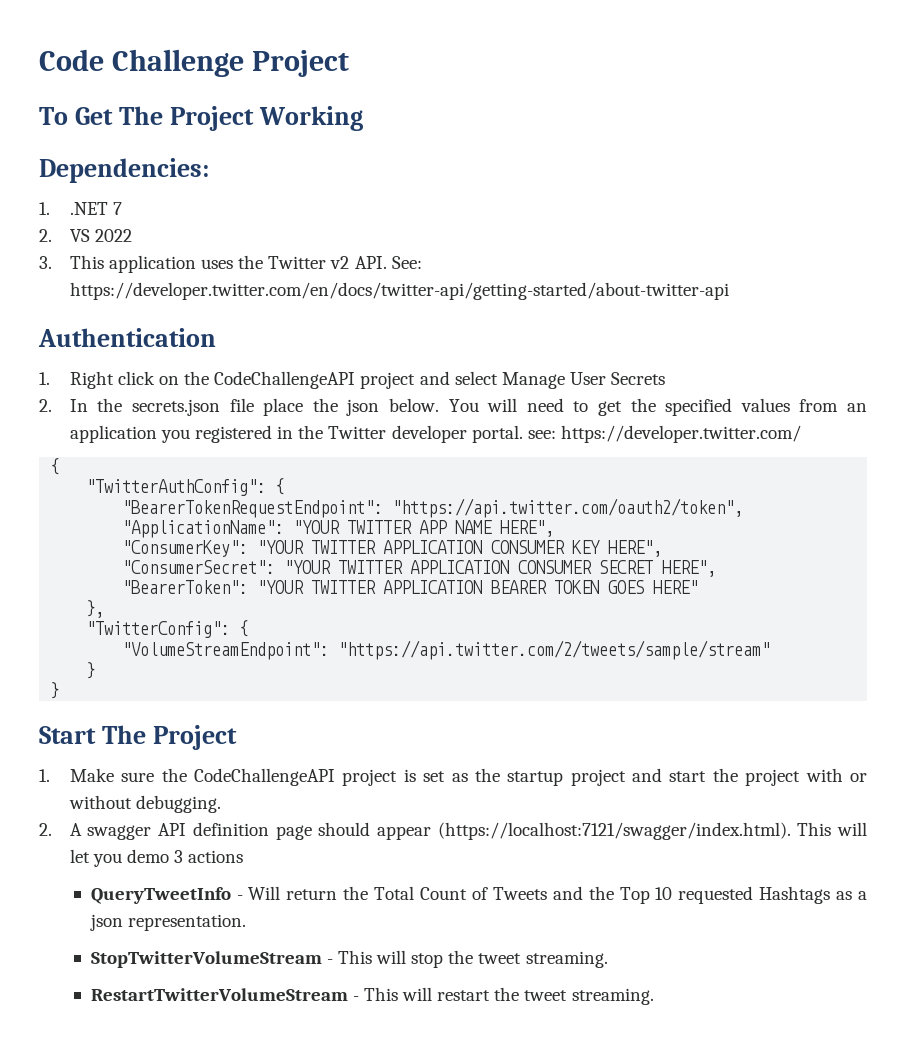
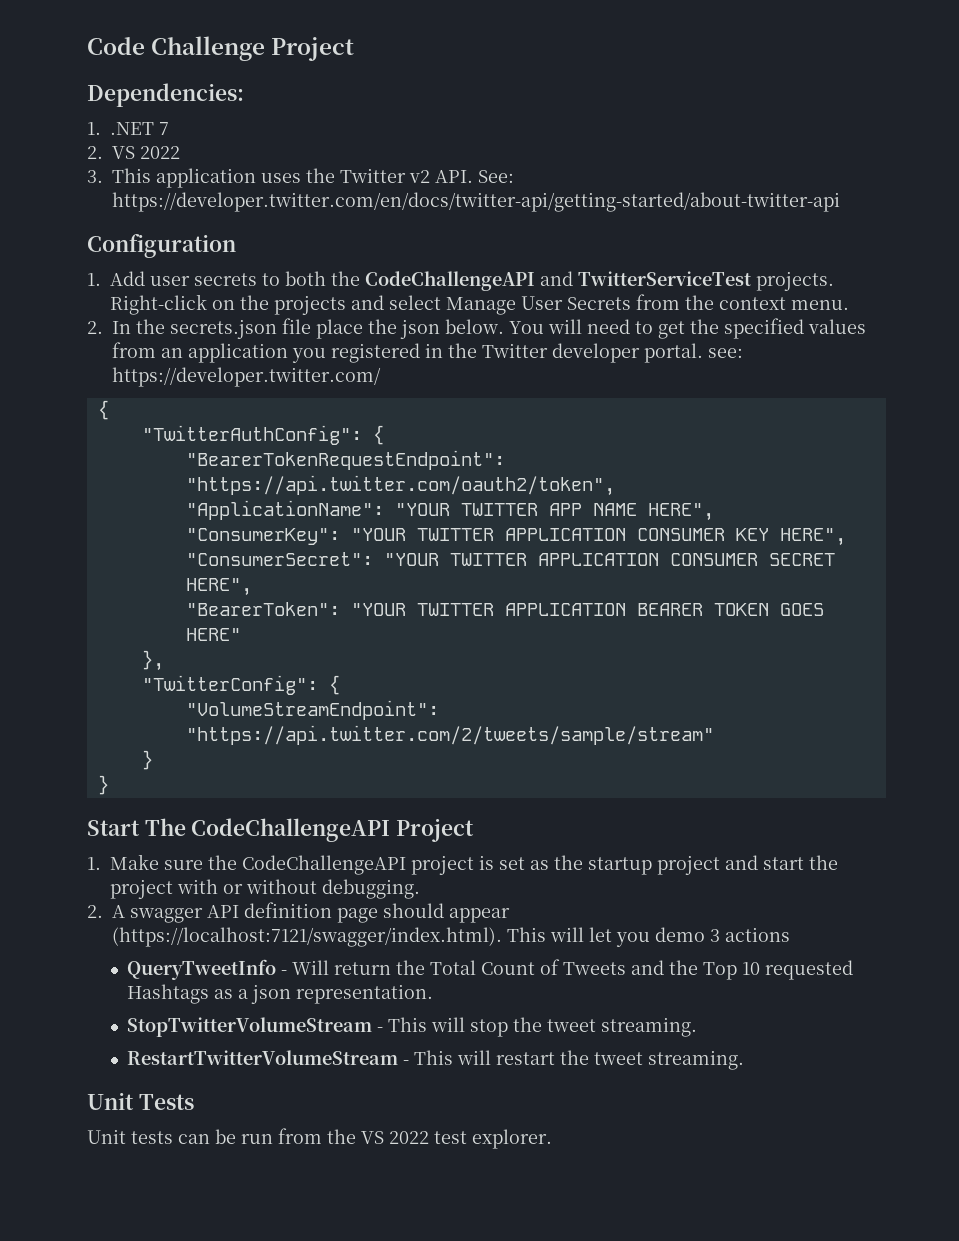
[39,106,363,131] // To Get The Project Working -> (355, 49) none
[38,328,216,347] [39,371,416,389] Authentication // 1. Right click on the CodeChallengeAPI project -> [87,234,236,258] [87,271,834,291] [110,294,346,315] Configuration // 1. Add user secrets to both the CodeChallengeAPI and TwitterServiceTest projects. Right-click on the projects
(666, 378) none -> [636,294,849,310] from the context menu.
(146, 734) none -> [191,818,391,842] CodeChallengeAPI
(654, 996) none -> [87,1092,194,1110] [87,1128,552,1149] // Unit Tests // Unit tests can be run from the VS 2022 test explorer.

